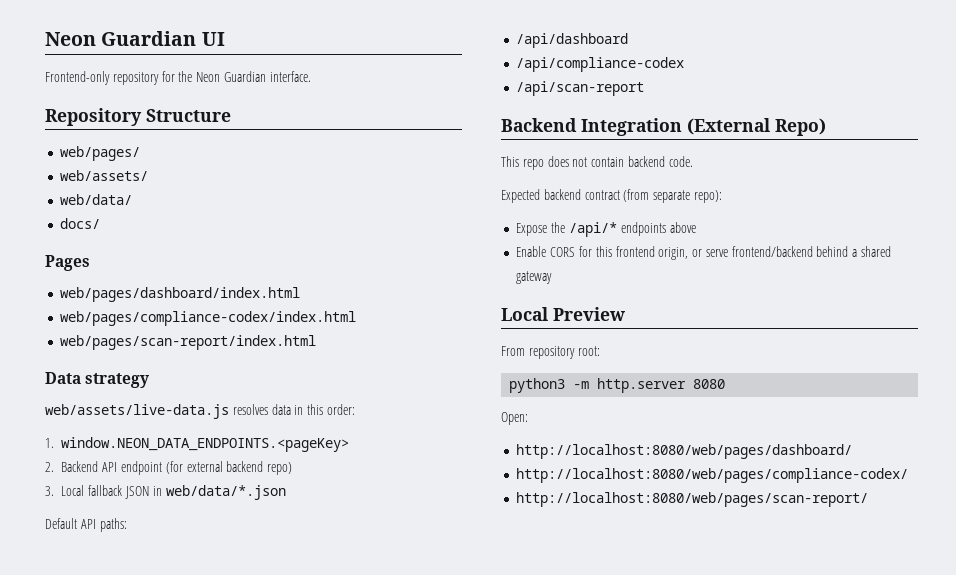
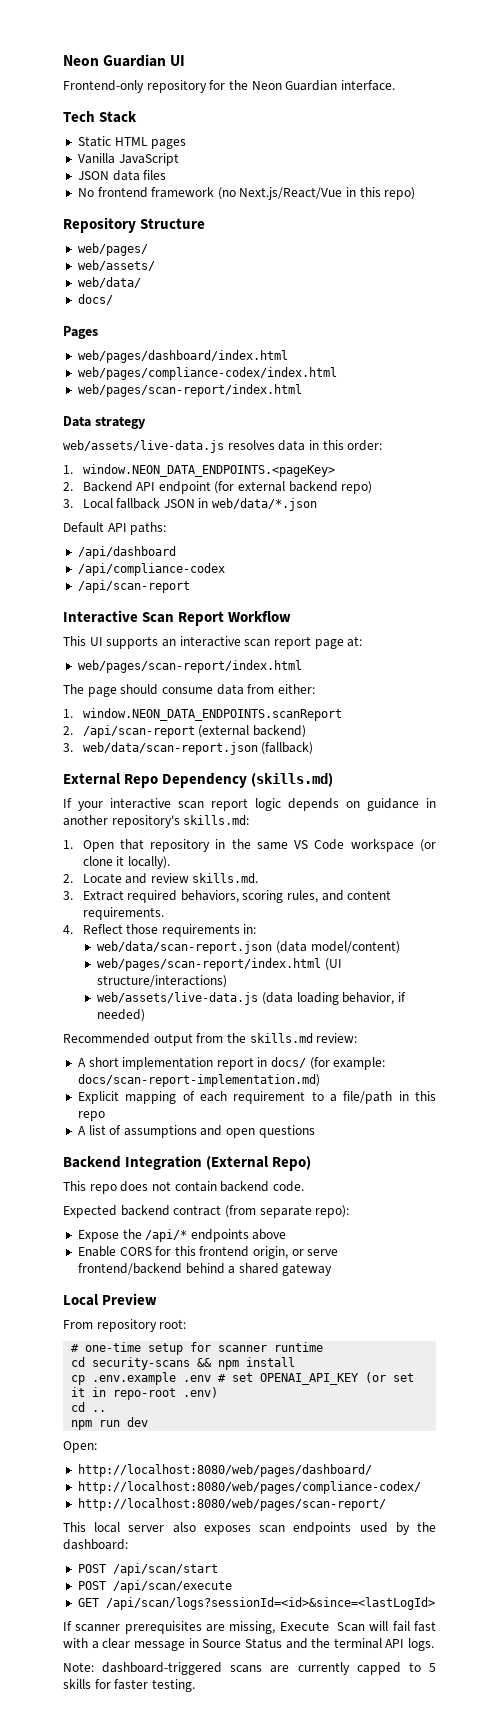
(311, 76) none -> [63,111,138,123] [77,136,187,149] [77,153,179,166] [77,170,167,181] [77,187,416,200] // Tech Stack // Static HTML pages // Vanilla JavaScript // JSON data files // No frontend framework (no Next.js/React/Vue in this repo)
(645, 88) none -> [63,610,292,626] [63,636,363,649] [77,660,302,673] [63,684,315,697] [63,708,342,721] [63,725,306,738] [63,742,314,755] [63,773,334,788] [63,798,436,811] [63,815,250,828] [63,839,437,852] [82,856,170,869] [63,873,259,884] [63,890,392,903] [82,907,164,920] [63,924,257,937] [97,941,400,954] [97,958,343,971] [97,975,228,988] [97,992,406,1005] [97,1009,146,1022] [63,1033,358,1046] [77,1057,386,1070] [77,1074,320,1087] [77,1091,437,1104] [77,1111,105,1121] [77,1125,315,1138] // Interactive Scan Report Workflow // This UI supports an interactive scan report page at: // web/pages/scan-report/index.html // The page should consume data from either: // 1. window.NEON_DATA_ENDPOINTS.scanReport // 2. /api/scan-report (external backend) // 3. web/data/scan-report.json (fallback) // External Repo Dependency (skills.md) // If your interactive scan report logic depends on guidance in another repository's skills.md: // 1. Open that repository in the same VS Code workspace (or clone it locally). // 2. Locate and review skills.md. // 3. Extract required behaviors, scoring rules, and content requirements. // 4. Reflect those requirements in: // web/data/scan-report.json (data model/content) // web/pages/scan-report/index.html (UI structure/interactions) // web/assets/live-data.js (data loading behavior, if needed) // Recommended output from the skills.md review: // A short implementation report in docs/ (for example: docs/scan-report-implementation.md) // Explicit mapping of each requirement to a file/path in this repo // A list of assumptions and open questions
[509,378,726,393] [501,412,528,425] [516,444,853,459] [516,468,909,483] [516,492,869,507] python3 -m http.server 8080 // Open: // http://localhost:8080/web/pages/dashboard/ // http://localhost:8080/web/pages/compliance-codex/ // http://localhost:8080/web/pages/scan-report/ -> [71,1342,324,1355] [71,1357,296,1370] [71,1372,415,1385] [71,1387,219,1400] [71,1402,107,1412] [71,1417,149,1430] [63,1441,97,1453] [77,1464,372,1477] [77,1481,421,1494] [77,1498,386,1511] [63,1522,437,1535] [63,1539,128,1550] [77,1563,218,1576] [77,1580,232,1593] [77,1597,435,1610] [63,1621,436,1634] [63,1638,435,1651] [63,1662,437,1675] [63,1679,195,1692] # one-time setup for scanner runtime // cd security-scans && npm install // cp .env.example .env # set OPENAI_API_KEY (or set it in repo-root .env) // cd .. // npm run dev // Open: // http://localhost:8080/web/pages/dashboard/ // http://localhost:8080/web/pages/compliance-codex/ // http://localhost:8080/web/pages/scan-report/ // This local server also exposes scan endpoints used by the dashboard: // POST /api/scan/start // POST /api/scan/execute // GET /api/scan/logs?sessionId=<id>&since=<lastLogId> // If scanner prerequisites are missing, Execute Scan will fail fast with a clear message in Source Status and the terminal API logs. // Note: dashboard-triggered scans are currently capped to 5 skills for faster testing.

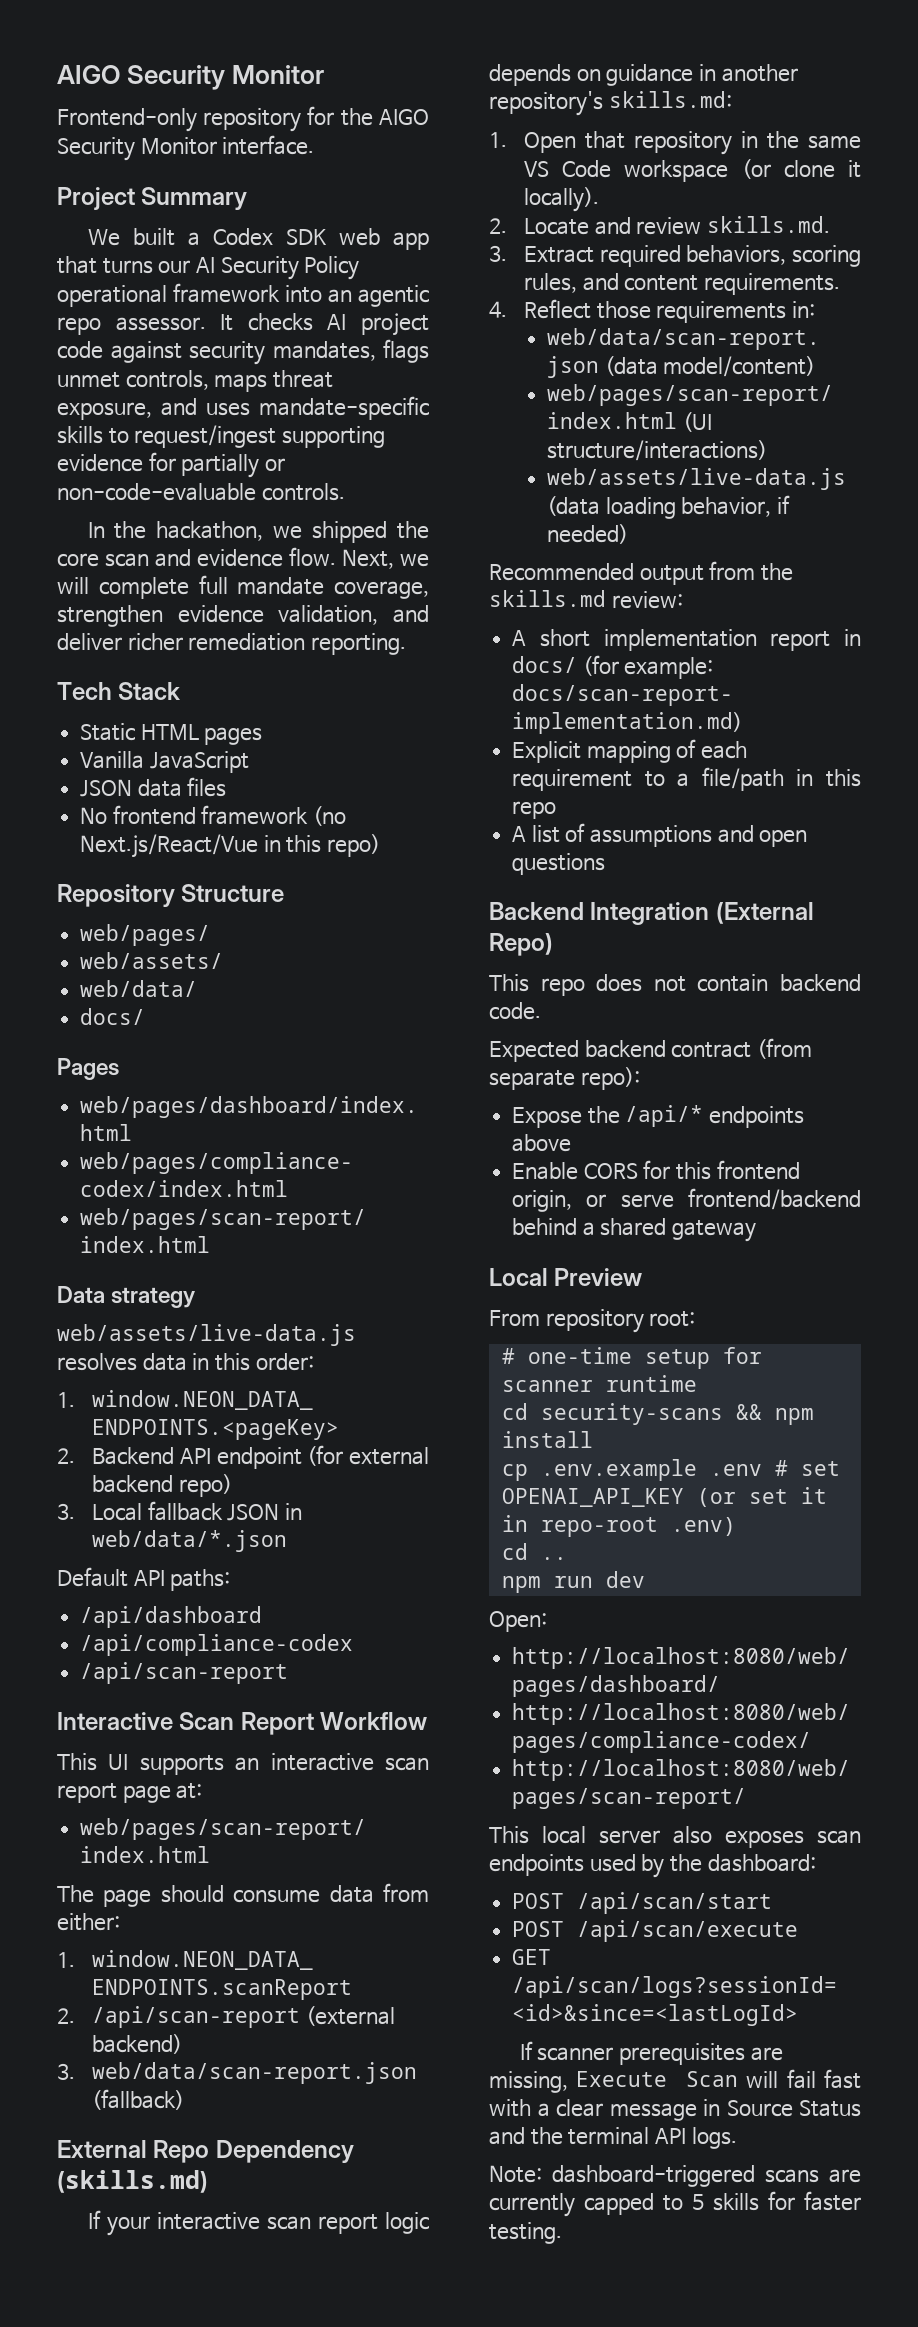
[63,54,186,67] Neon Guardian UI -> [57,65,325,90] AIGO Security Monitor
[251,80,395,91] Neon Guardian interface. -> [379,109,429,125] [57,135,315,161] [57,187,248,210] [87,228,429,250] [57,256,360,280] [57,283,429,307] [57,313,430,336] [57,339,429,365] [57,370,333,392] [57,396,430,420] [57,425,385,448] [57,452,285,478] [57,483,345,501] [87,521,429,543] [57,547,429,569] [57,575,429,599] [57,605,430,627] [57,633,406,655] AIGO Security Monitor interface. // Project Summary // We built a Codex SDK web app that turns our AI Security Policy operational framework into an agentic repo assessor. It checks AI project code against security mandates, flags unmet controls, maps threat exposure, and uses mandate-specific skills to request/ingest supporting evidence for partially or non-code-evaluable controls. // In the hackathon, we shipped the core scan and evidence flow. Next, we will complete full mandate coverage, strengthen evidence validation, and deliver richer remediation reporting.

